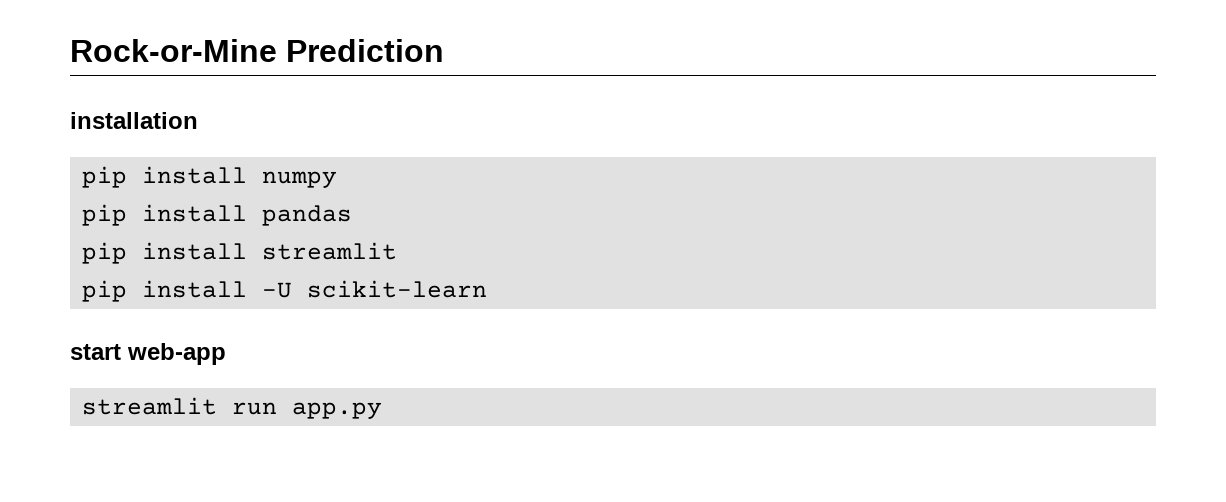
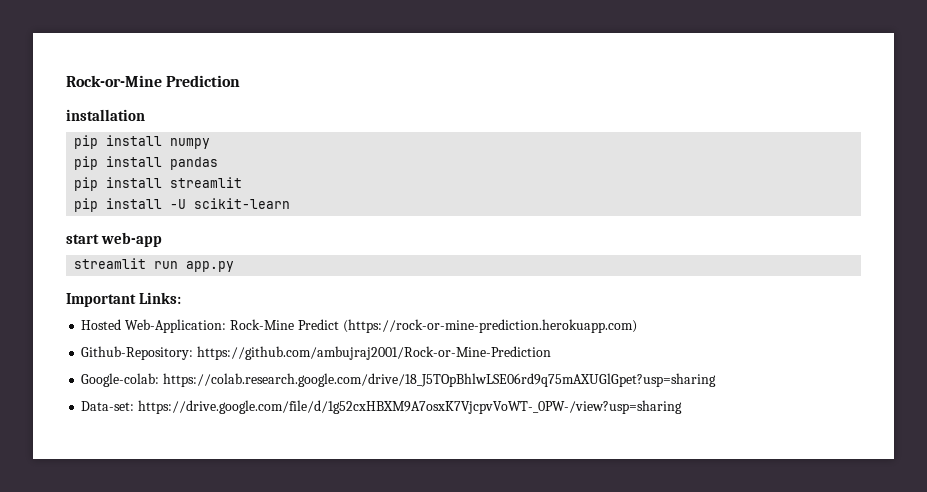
(383, 410) none -> [66,292,181,307] [81,319,637,333] [81,346,552,360] [81,373,717,387] [81,400,683,414] // Important Links: // Hosted Web-Application: Rock-Mine Predict (https://rock-or-mine-prediction.herokuapp.com) // Github-Repository: https://github.com/ambujraj2001/Rock-or-Mine-Prediction // Google-colab: https://colab.research.google.com/drive/18_J5TOpBhlwLSE06rd9q75mAXUGlGpet?usp=sharing // Data-set: https://drive.google.com/file/d/1g52cxHBXM9A7osxK7VjcpvVoWT-_0PW-/view?usp=sharing

